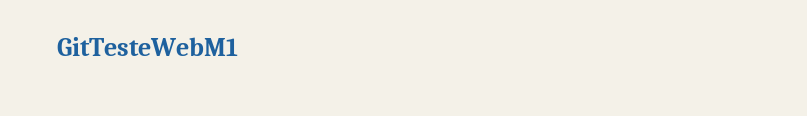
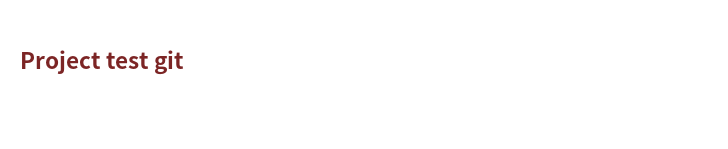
[57,37,238,56] GitTesteWebM1 -> [20,50,185,75] Project test git

